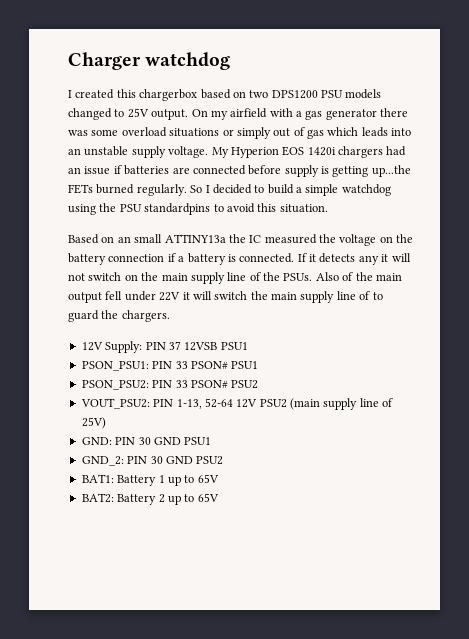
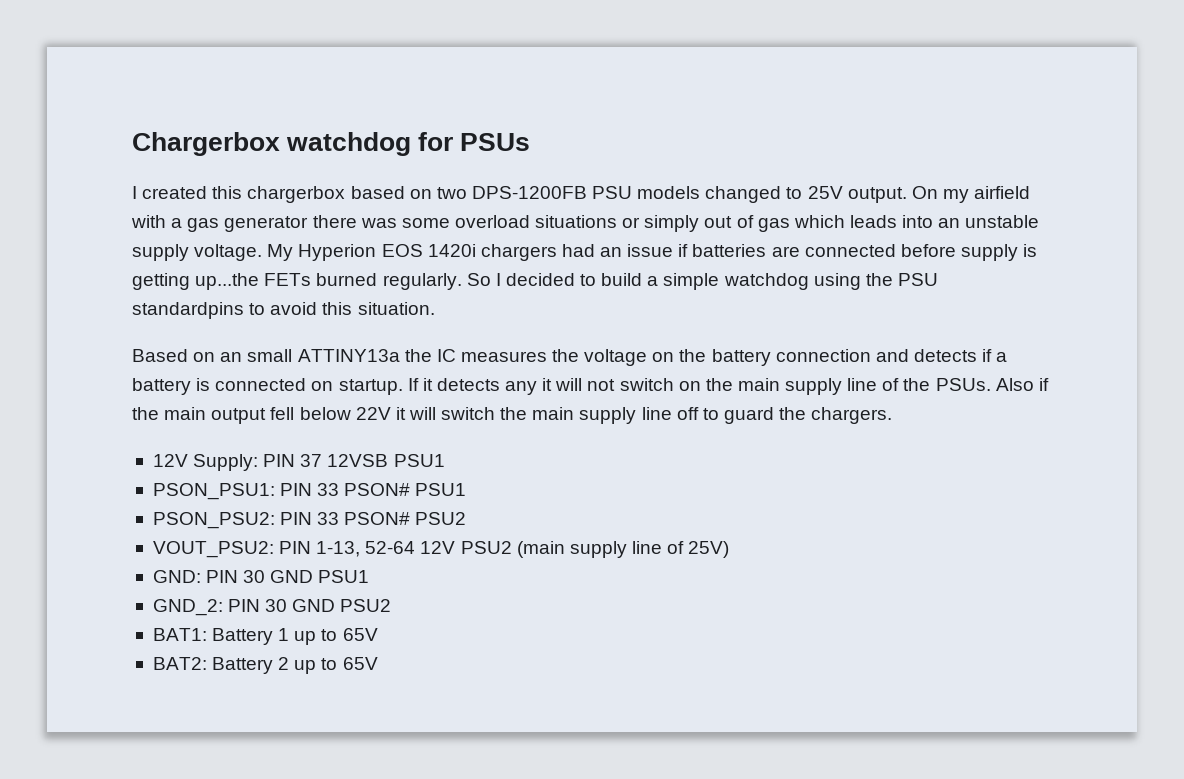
[68,52,231,70] Charger watchdog -> [132,132,531,156] Chargerbox watchdog for PSUs
[271,90,318,99] DPS1200 -> [471,186,587,199] DPS-1200FB
[264,234,317,244] measured -> [460,351,547,362] measures
(165, 258) none -> [875,349,977,362] and detects
[239,253,295,263] connected. -> [215,378,403,395] connected on startup.
[342,272,354,281] of -> [1038,378,1049,391] if
[124,291,156,301] under -> [299,407,351,420] below
[359,291,371,300] of -> [676,407,699,420] off

